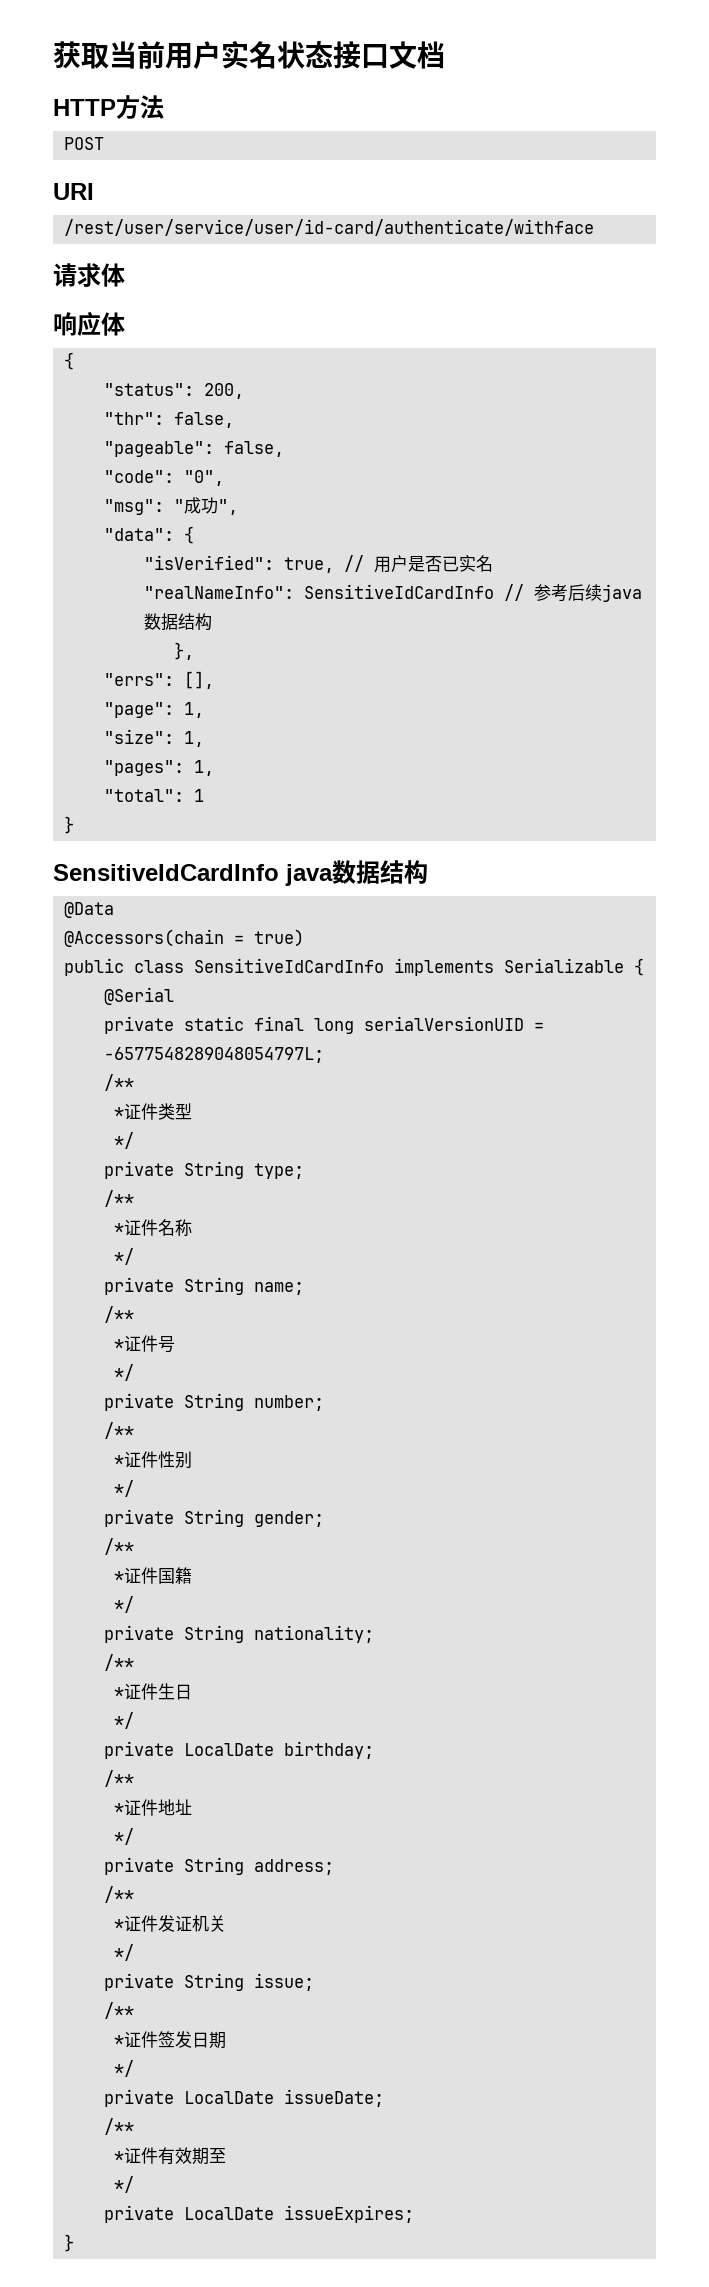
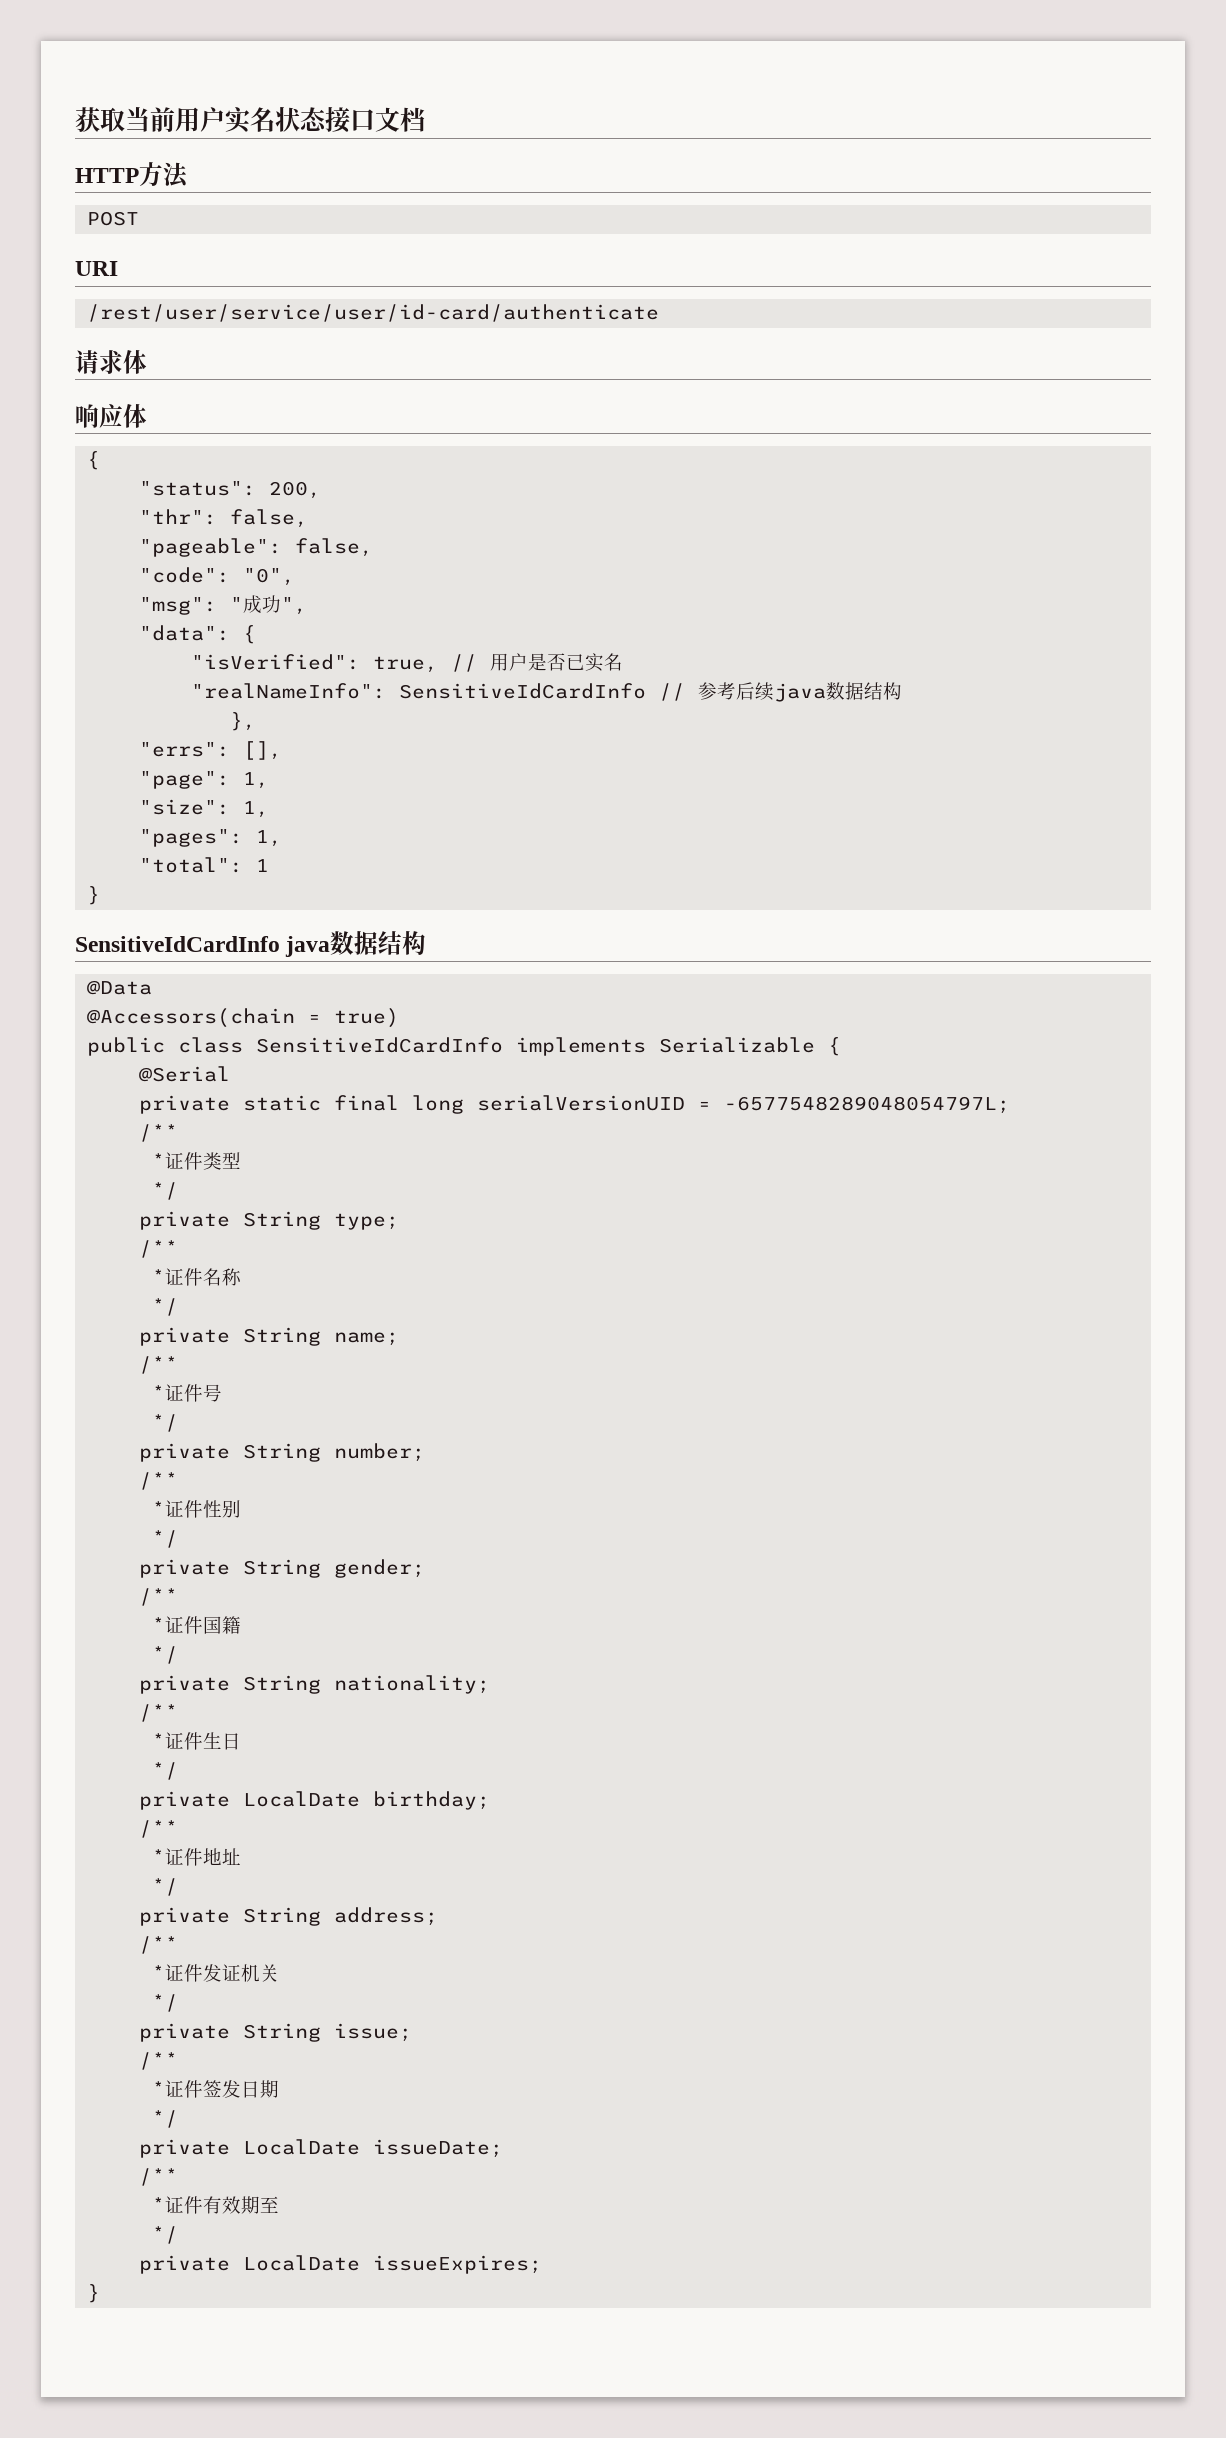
[63,219,594,236] /rest/user/service/user/id-card/authenticate/withface -> [87,304,659,322] /rest/user/service/user/id-card/authenticate

